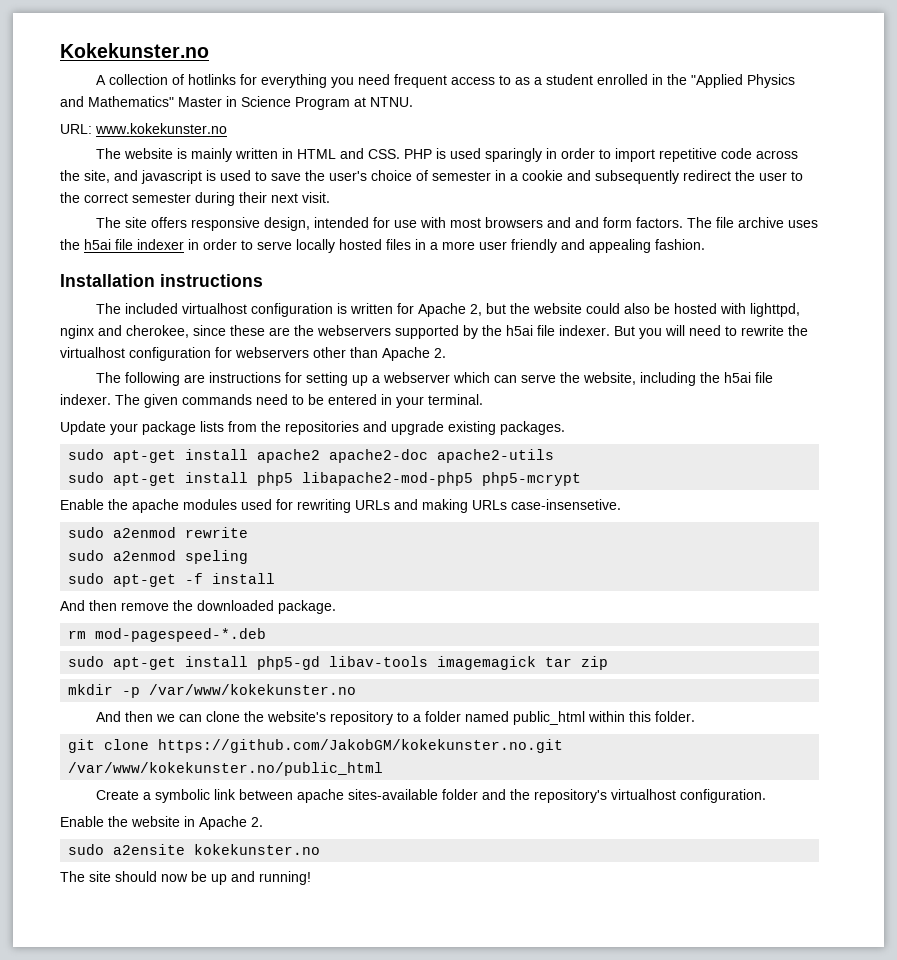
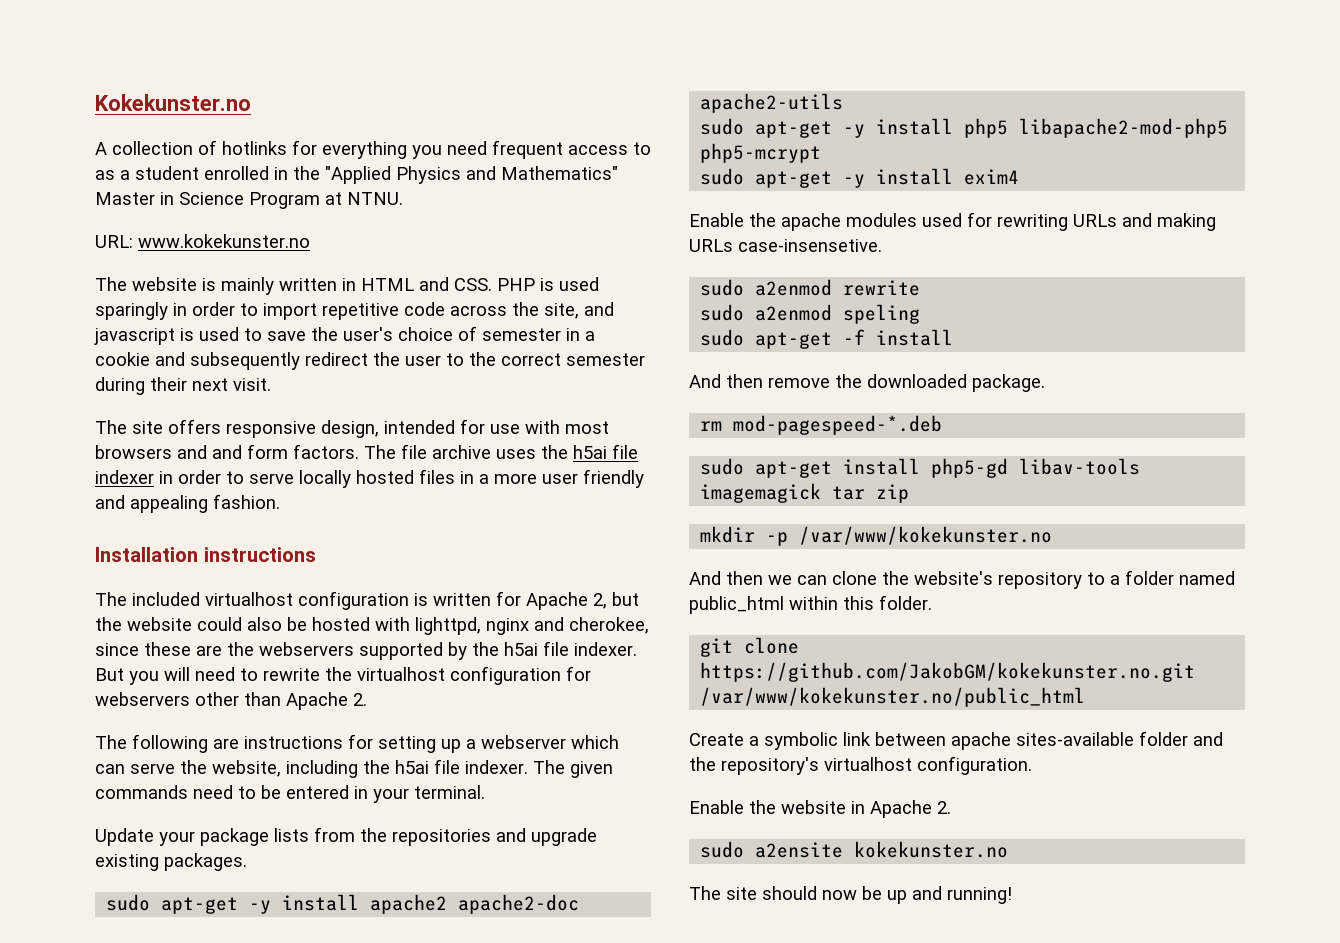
(177, 456) none -> [249,900,272,914] -y
(177, 479) none -> [843,124,866,138] -y
(582, 479) none -> [700,168,1020,188] // sudo apt-get -y install exim4

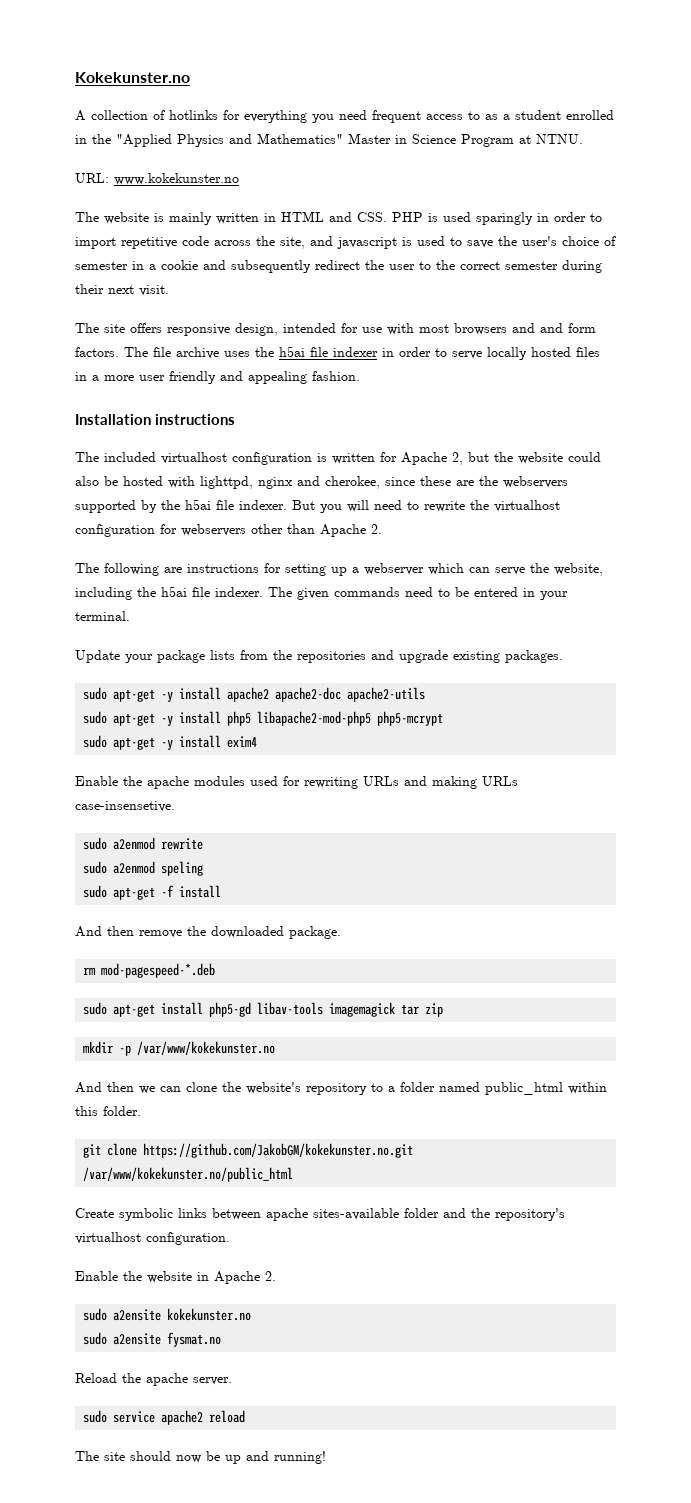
[749,732,871,750] a symbolic link -> [119,1208,207,1221] symbolic links
(1009, 849) none -> [83,1332,222,1347] [75,1373,232,1386] [83,1410,246,1425] // sudo a2ensite fysmat.no // Reload the apache server. // sudo service apache2 reload

